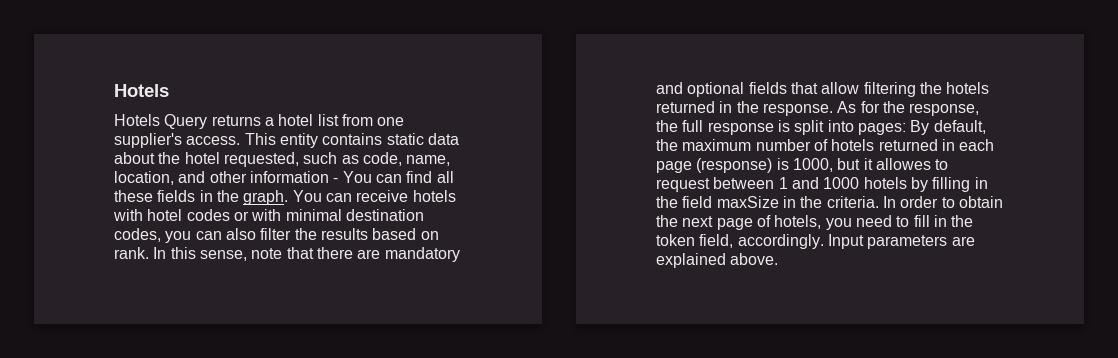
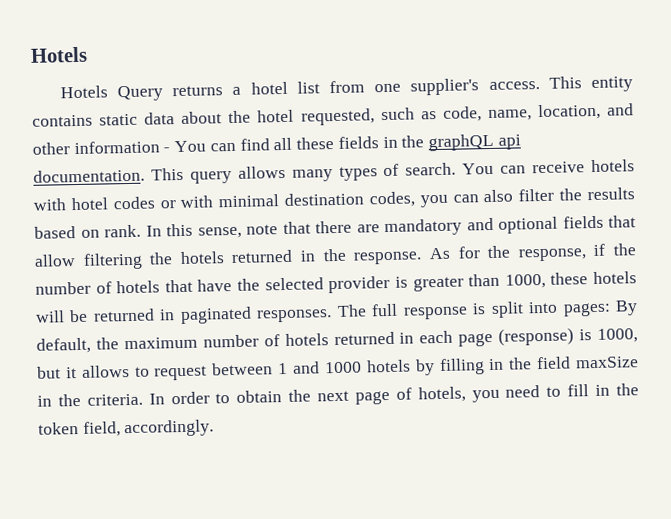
[243,190,289,205] graph. -> [427,133,521,152] [33,162,457,184] graphQL api documentation. This query allows many types of search.
[656,120,678,132] the -> [593,243,637,256] [35,271,638,295] [35,304,367,325] if the number of hotels that have the selected provider is greater than 1000, these hotels will be returned in paginated responses. The
[875,158,931,170] allowes -> [81,365,130,378] allows
[827,234,975,249] [656,253,779,268] Input parameters are explained above. -> (215, 428) none

